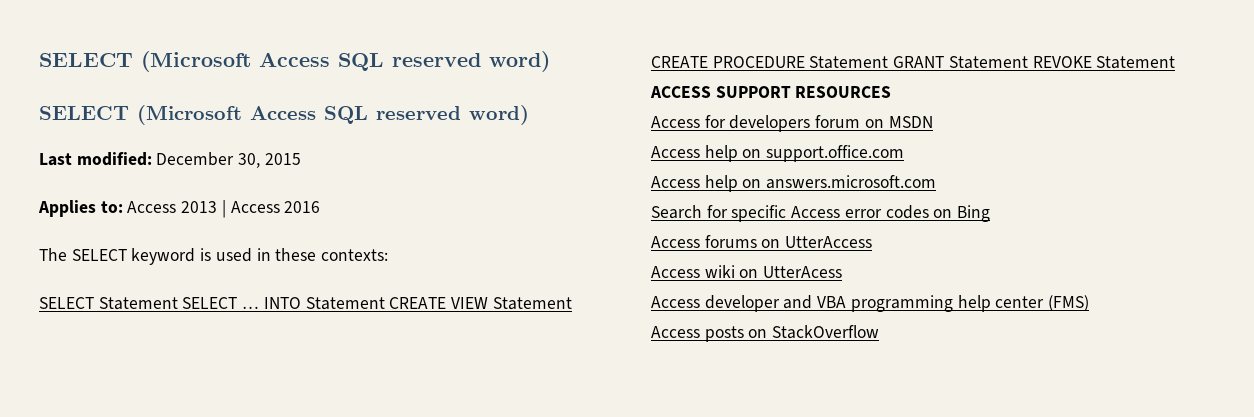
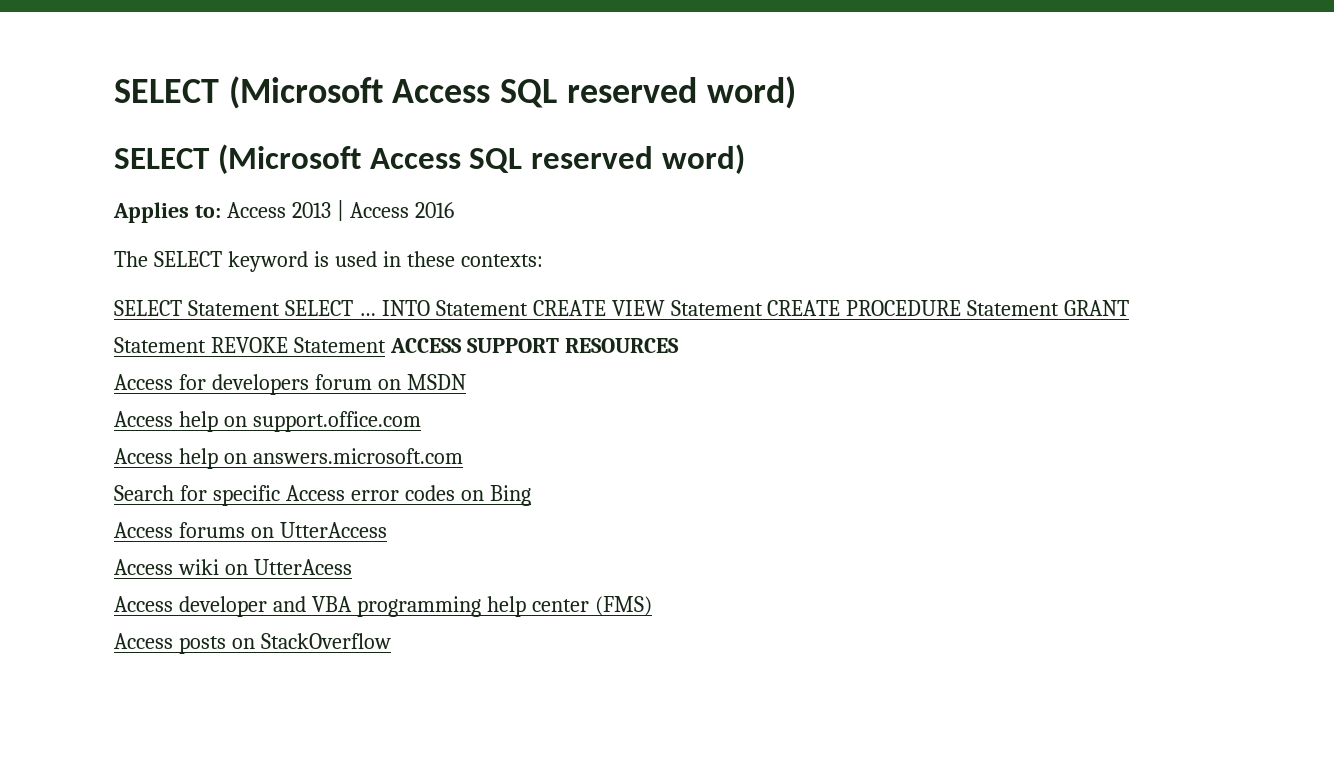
[39,152,301,168] // Last modified: December 30, 2015 -> (745, 159) none

